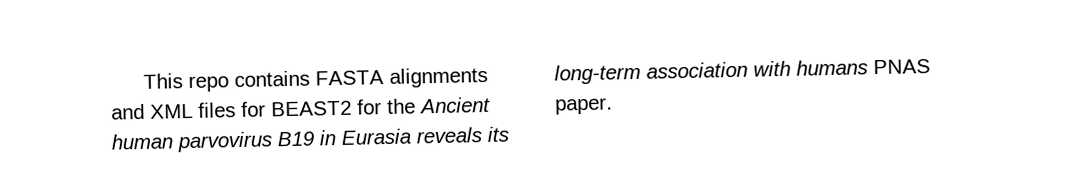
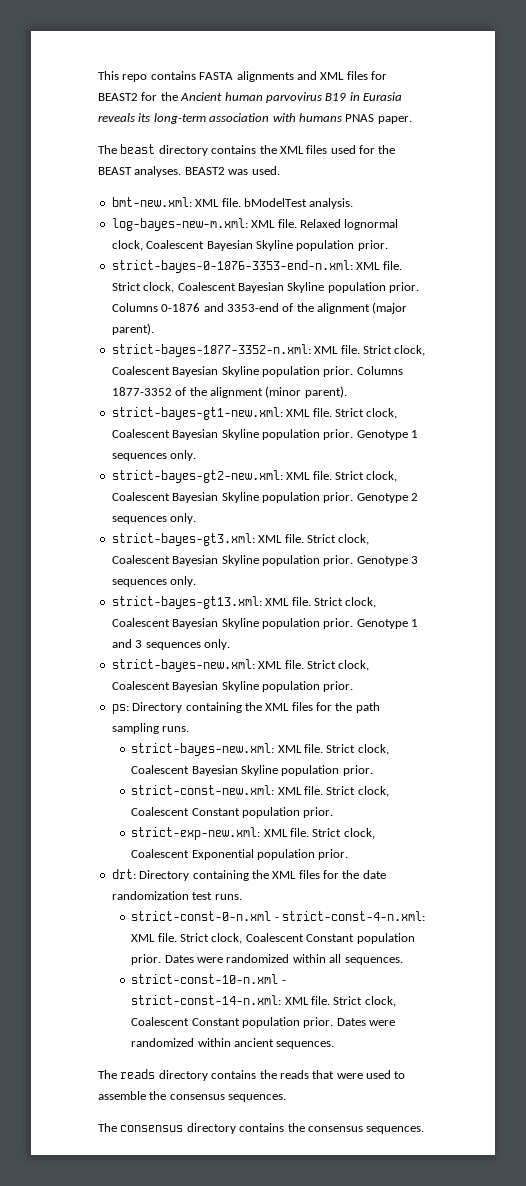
(613, 106) none -> [98,144,396,156] [98,166,280,177] [111,197,354,209] [111,218,399,231] [111,240,388,251] [111,260,402,273] [111,282,419,293] [111,302,408,314] [111,323,154,335] [111,344,426,357] [111,366,403,377] [111,386,347,398] [111,407,398,420] [111,429,418,440] [111,450,197,461] [111,470,398,483] [111,492,418,503] [111,513,197,524] [111,533,370,546] [111,555,418,566] [111,576,197,587] [111,596,377,609] [111,618,418,629] [111,639,230,650] [111,659,370,672] [111,681,354,692] [111,702,380,714] [111,723,190,734] [131,743,389,756] [131,765,373,776] [131,785,389,797] [131,807,334,818] [131,827,375,840] [131,849,349,860] [111,869,386,881] [111,891,242,900] [131,911,425,921] [131,933,415,944] [131,954,403,965] [131,974,286,984] [131,995,396,1007] [131,1017,396,1028] [131,1038,335,1049] [98,1069,406,1081] [98,1091,287,1102] [98,1123,425,1134] // The beast directory contains the XML files used for the BEAST analyses. BEAST2 was used. // bmt-new.xml: XML file. bModelTest analysis. // log-bayes-new-m.xml: XML file. Relaxed lognormal clock, Coalescent Bayesian Skyline population prior. // strict-bayes-0-1876-3353-end-n.xml: XML file. Strict clock, Coalescent Bayesian Skyline population prior. Columns 0-1876 and 3353-end of the alignment (major parent). // strict-bayes-1877-3352-n.xml: XML file. Strict clock, Coalescent Bayesian Skyline population prior. Columns 1877-3352 of the alignment (minor parent). // strict-bayes-gt1-new.xml: XML file. Strict clock, Coalescent Bayesian Skyline population prior. Genotype 1 sequences only. // strict-bayes-gt2-new.xml: XML file. Strict clock, Coalescent Bayesian Skyline population prior. Genotype 2 sequences only. // strict-bayes-gt3.xml: XML file. Strict clock, Coalescent Bayesian Skyline population prior. Genotype 3 sequences only. // strict-bayes-gt13.xml: XML file. Strict clock, Coalescent Bayesian Skyline population prior. Genotype 1 and 3 sequences only. // strict-bayes-new.xml: XML file. Strict clock, Coalescent Bayesian Skyline population prior. // ps: Directory containing the XML files for the path sampling runs. // strict-bayes-new.xml: XML file. Strict clock, Coalescent Bayesian Skyline population prior. // strict-const-new.xml: XML file. Strict clock, Coalescent Constant population prior. // strict-exp-new.xml: XML file. Strict clock, Coalescent Exponential population prior. // drt: Directory containing the XML files for the date randomization test runs. // strict-const-0-n.xml - strict-const-4-n.xml: XML file. Strict clock, Coalescent Constant population prior. Dates were randomized within all sequences. // strict-const-10-n.xml - strict-const-14-n.xml: XML file. Strict clock, Coalescent Constant population prior. Dates were randomized within ancient sequences. // The reads directory contains the reads that were used to assemble the consensus sequences. // The consensus directory contains the consensus sequences.

